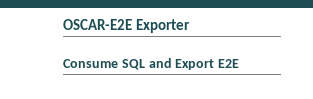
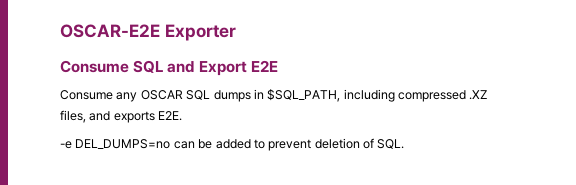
(240, 63) none -> [60,89,488,102] [60,110,183,123] [60,138,405,151] // Consume any OSCAR SQL dumps in $SQL_PATH, including compressed .XZ files, and exports E2E. // -e DEL_DUMPS=no can be added to prevent deletion of SQL.

